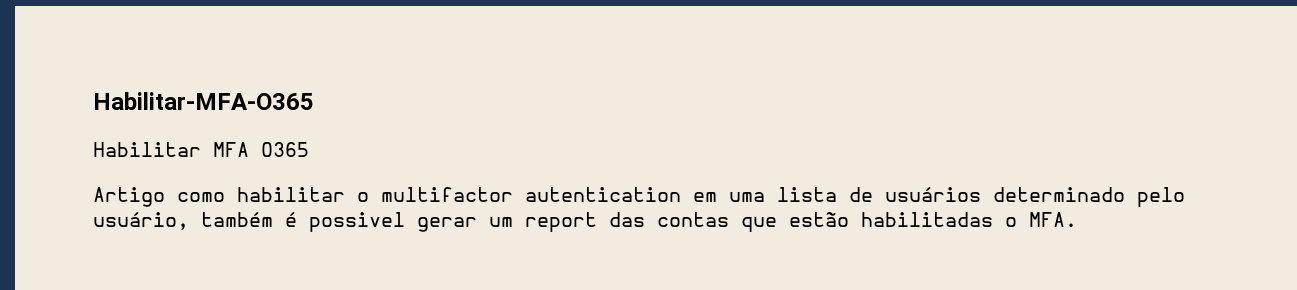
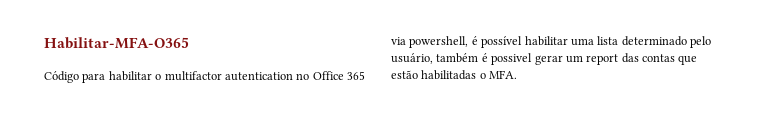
[93,142,309,157] [93,187,981,207] Habilitar MFA O365 // Artigo como habilitar o multifactor autentication em uma lista de usuários -> [44,71,365,83] [391,36,619,48] Código para habilitar o multifactor autentication no Office 365 via powershell, é possível habilitar uma lista

